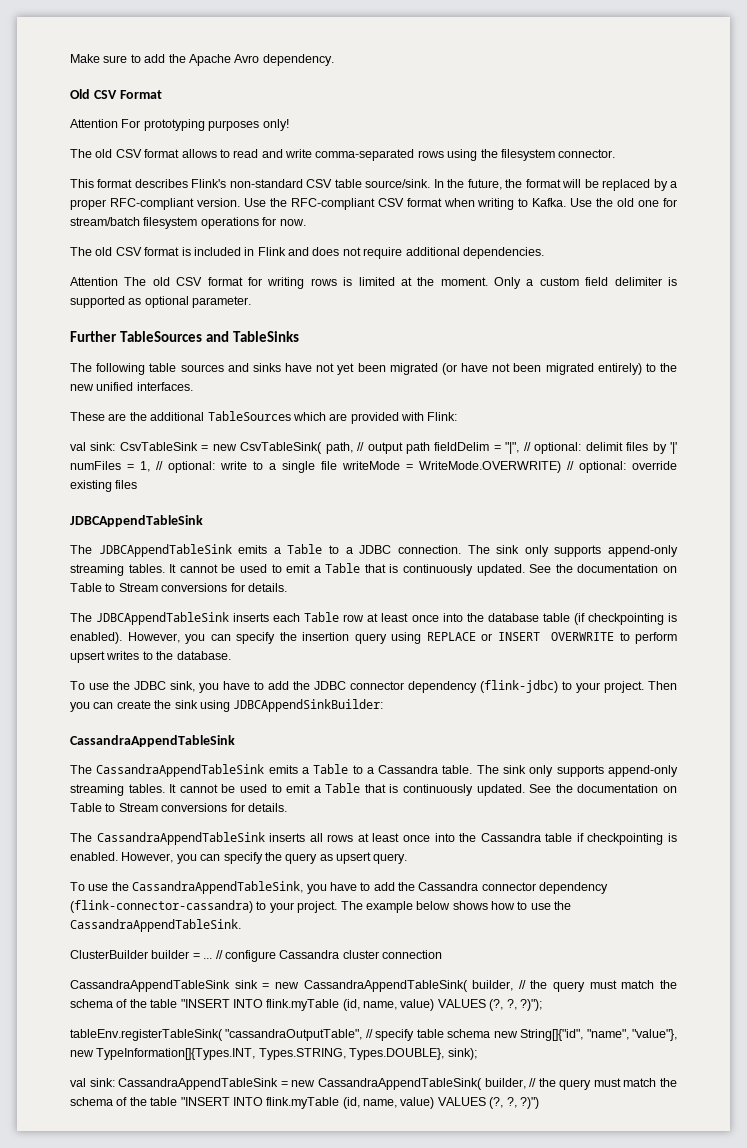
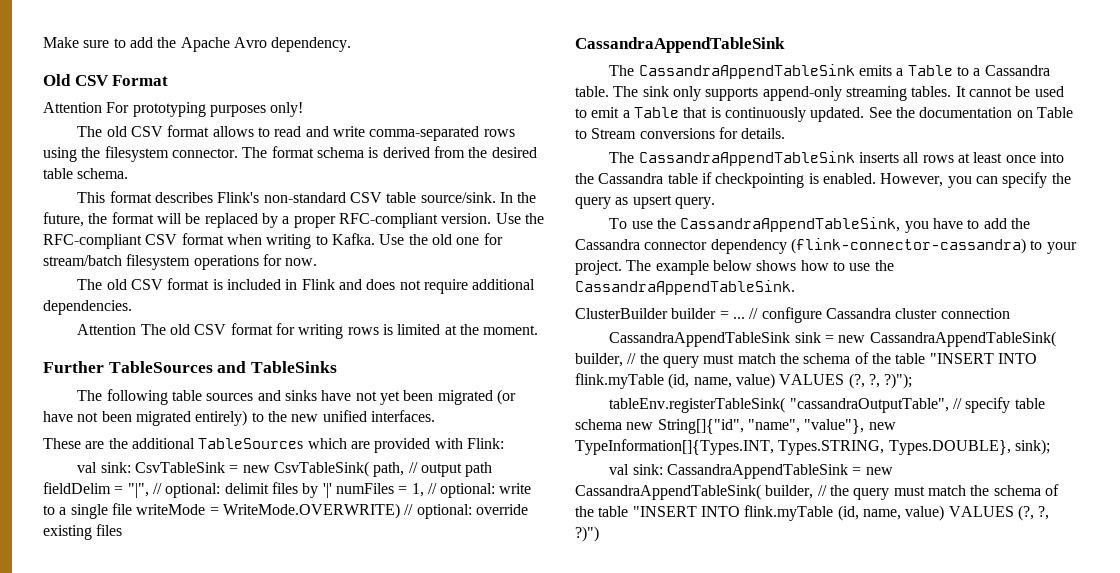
(616, 153) none -> [242,146,537,158] [43,168,129,179] The format schema is derived from the desired table schema.
[494,277,678,289] [70,296,252,308] Only a custom field delimiter is supported as optional parameter. -> (539, 330) none
[70,515,203,527] [70,544,679,557] [70,563,677,576] [70,583,287,592] [70,612,677,625] [70,632,677,644] [70,651,231,663] [70,680,677,693] [70,699,384,712] // JDBCAppendTableSink // The JDBCAppendTableSink emits a Table to a JDBC connection. The sink only supports append-only streaming tables. It cannot be used to emit a Table that is continuously updated. See the documentation on Table to Stream conversions for details. // The JDBCAppendTableSink inserts each Table row at least once into the database table (if checkpointing is enabled). However, you can specify the insertion query using REPLACE or INSERT OVERWRITE to perform upsert writes to the database. // To use the JDBC sink, you have to add the JDBC connector dependency (flink-jdbc) to your project. Then you can create the sink using JDBCAppendSinkBuilder: -> (123, 530) none

